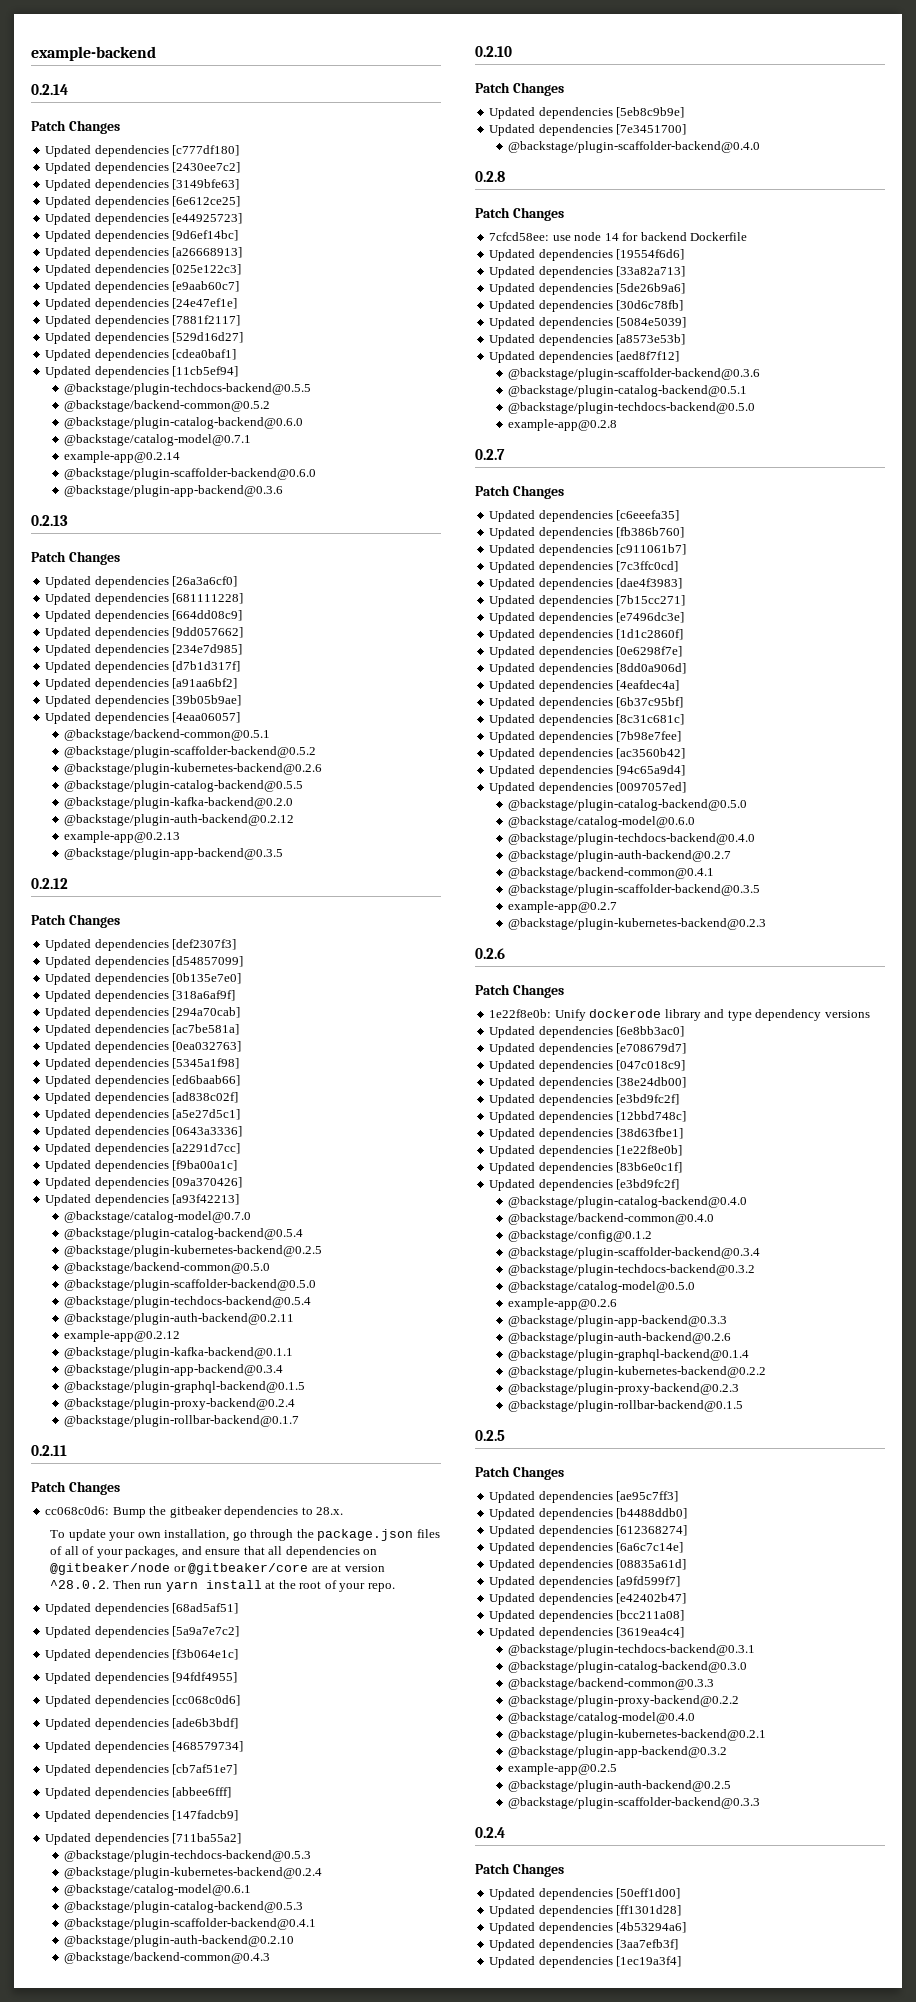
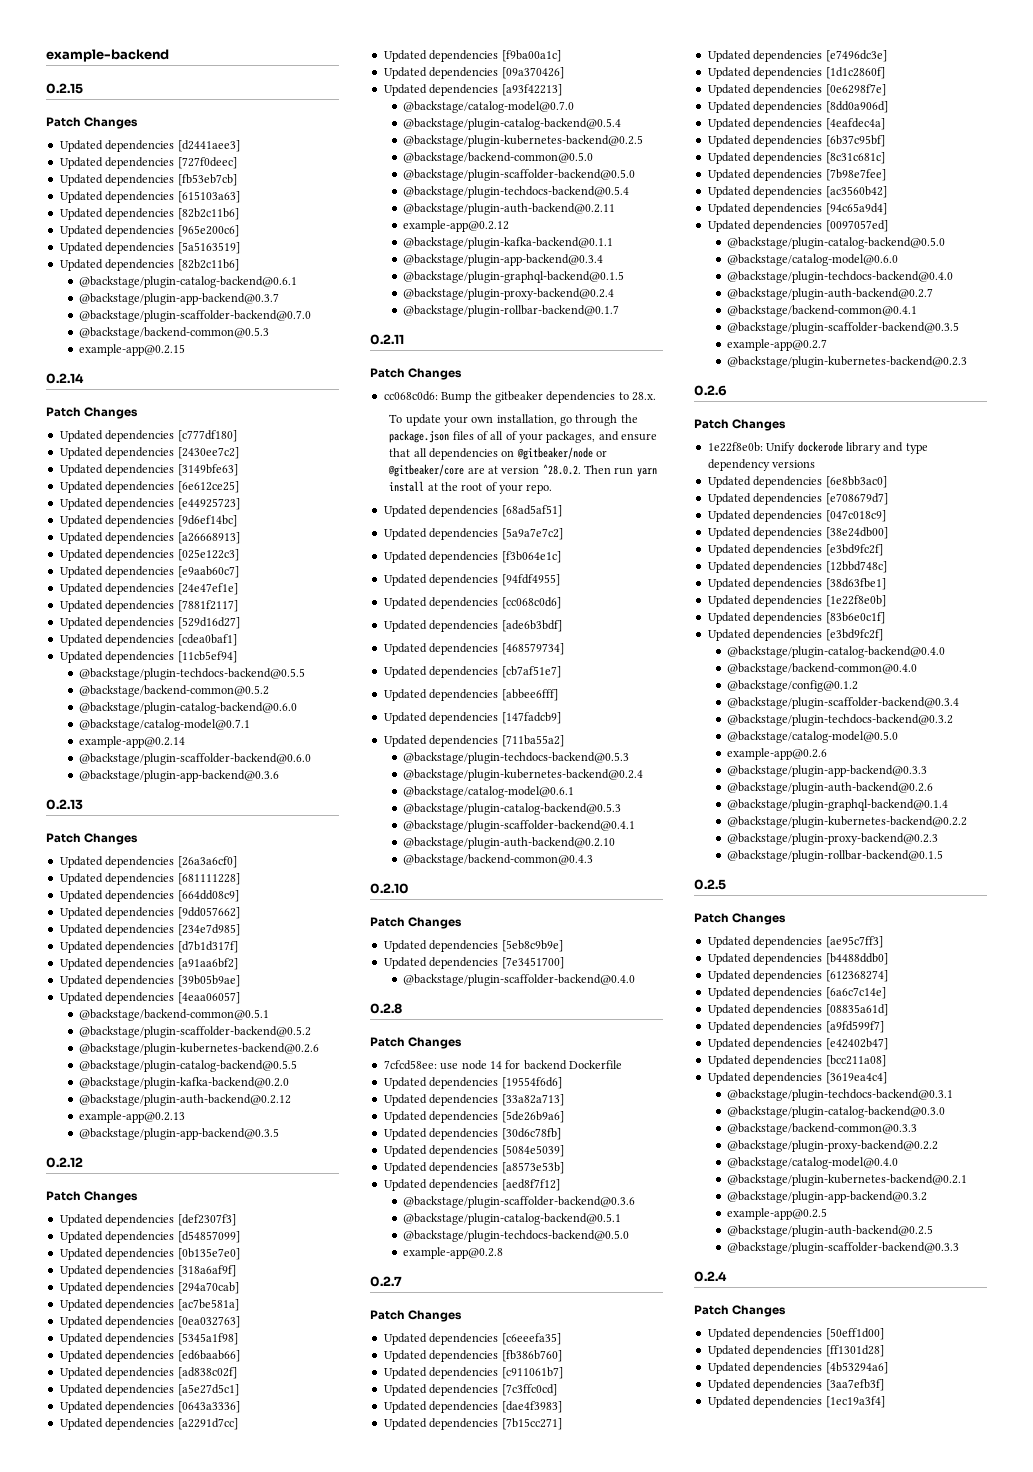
(156, 53) none -> [46,83,83,94] [46,117,139,129] [59,140,240,152] [59,157,237,169] [59,174,237,186] [59,191,240,203] [59,208,239,220] [59,225,239,237] [59,242,240,254] [59,259,239,271] [78,276,297,288] [78,293,279,305] [78,310,311,322] [78,327,269,339] [78,344,185,356] // 0.2.15 // Patch Changes // Updated dependencies [d2441aee3] // Updated dependencies [727f0deec] // Updated dependencies [fb53eb7cb] // Updated dependencies [615103a63] // Updated dependencies [82b2c11b6] // Updated dependencies [965e200c6] // Updated dependencies [5a5163519] // Updated dependencies [82b2c11b6] // @backstage/plugin-catalog-backend@0.6.1 // @backstage/plugin-app-backend@0.3.7 // @backstage/plugin-scaffolder-backend@0.7.0 // @backstage/backend-common@0.5.3 // example-app@0.2.15

